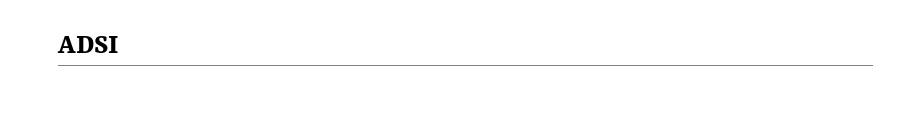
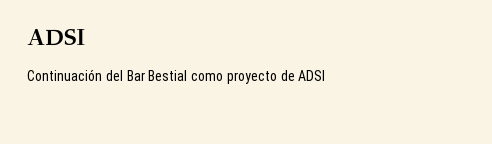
[57,36,118,53] ADSI -> [27,28,85,46] [27,69,326,84] ADSI // Continuación del Bar Bestial como proyecto de ADSI

